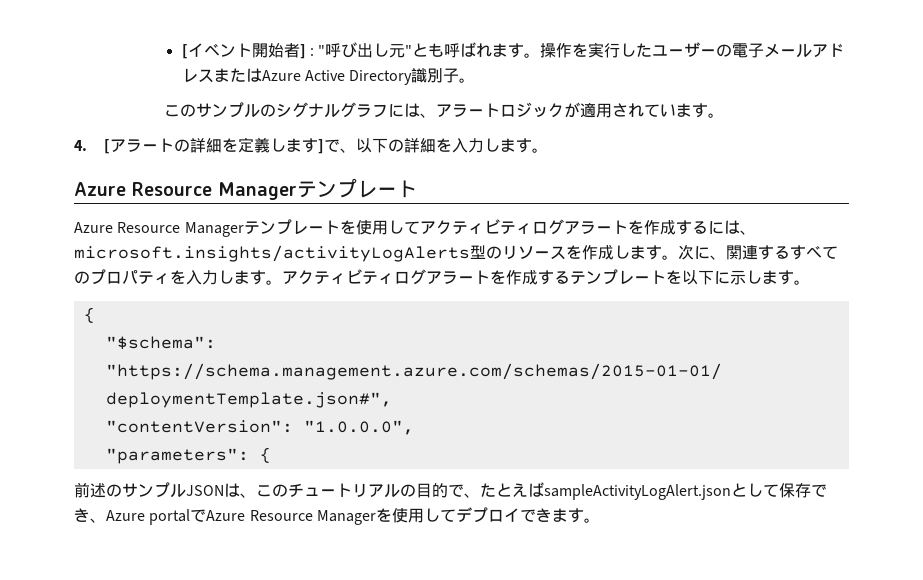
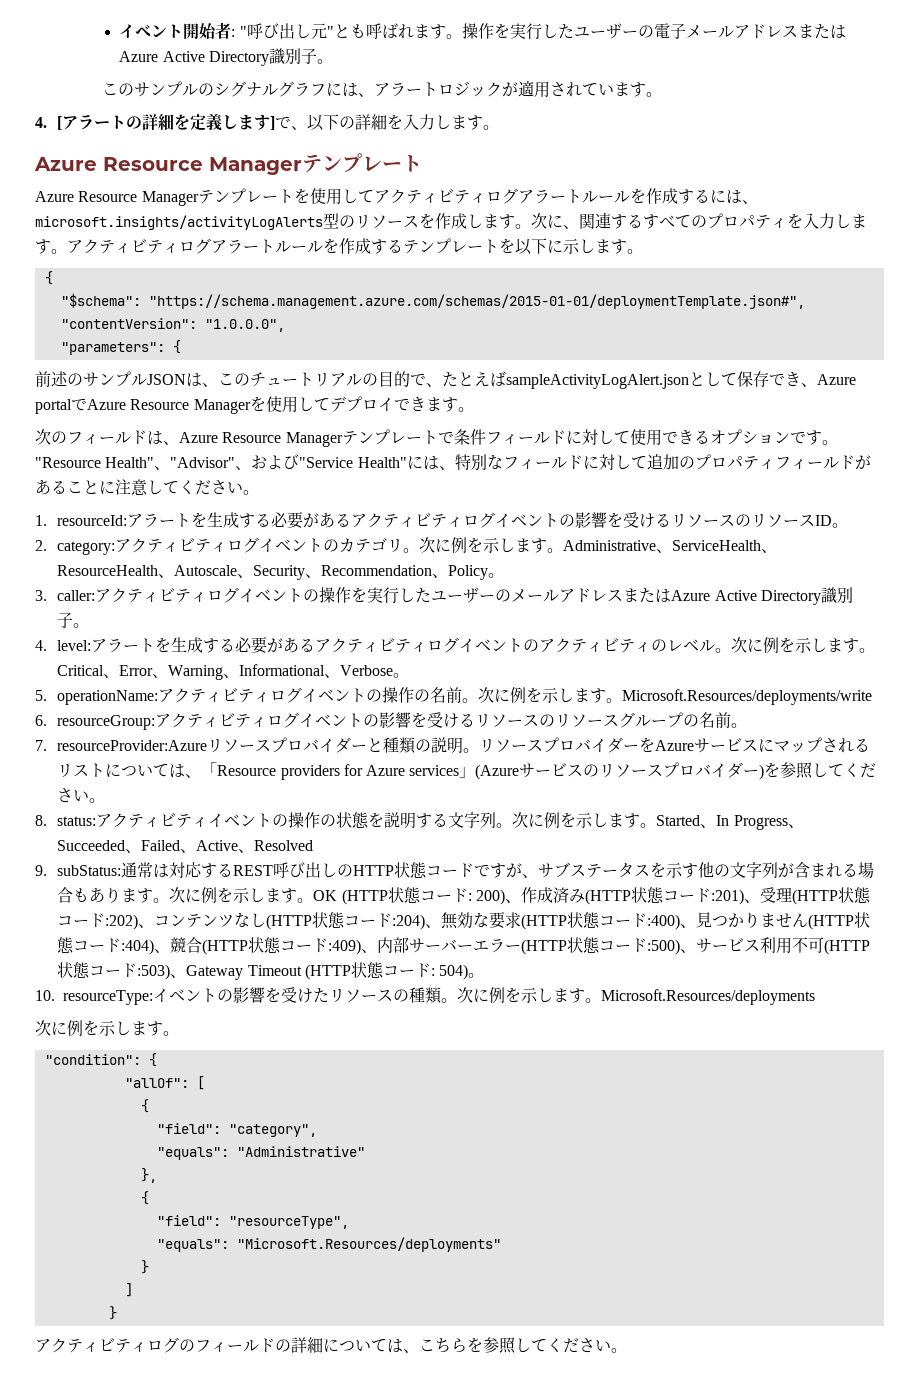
[181,44,188,59] [ -> (119, 31) none
[299,44,306,59] ] -> (232, 30) none
(628, 227) none -> [581,191,630,203] ルール
(490, 277) none -> [275,241,323,253] ルール
(600, 520) none -> [35,429,838,447] [35,454,871,471] [35,479,259,496] [35,512,849,529] [35,537,778,555] [57,565,505,580] [35,587,853,605] [57,612,90,628] [35,637,876,654] [57,664,410,680] [35,687,873,705] [35,712,748,730] [35,737,871,754] [57,762,877,780] [57,788,106,803] [35,812,804,830] [57,840,314,853] [35,862,875,878] [57,887,871,905] [57,912,871,930] [57,937,871,955] [57,962,485,980] [35,987,815,1005] [35,1020,179,1036] [44,1053,157,1067] [124,1076,205,1090] [140,1099,149,1113] [156,1123,317,1137] [156,1146,365,1160] [140,1168,157,1183] [140,1191,149,1205] [156,1215,349,1229] [156,1237,501,1252] [140,1260,149,1274] [124,1283,133,1297] [108,1306,117,1320] [35,1337,627,1354] // 次のフィールドは、Azure Resource Managerテンプレートで条件フィールドに対して使用できるオプションです。"Resource Health"、"Advisor"、および"Service Health"には、特別なフィールドに対して追加のプロパティフィールドがあることに注意してください。 // 1. resourceId:アラートを生成する必要があるアクティビティログイベントの影響を受けるリソースのリソースID。 // 2. category:アクティビティログイベントのカテゴリ。次に例を示します。Administrative、ServiceHealth、ResourceHealth、Autoscale、Security、Recommendation、Policy。 // 3. caller:アクティビティログイベントの操作を実行したユーザーのメールアドレスまたはAzure Active Directory識別子。 // 4. level:アラートを生成する必要があるアクティビティログイベントのアクティビティのレベル。次に例を示します。Critical、Error、Warning、Informational、Verbose。 // 5. operationName:アクティビティログイベントの操作の名前。次に例を示します。Microsoft.Resources/deployments/write // 6. resourceGroup:アクティビティログイベントの影響を受けるリソースのリソースグループの名前。 // 7. resourceProvider:Azureリソースプロバイダーと種類の説明。リソースプロバイダーをAzureサービスにマップされるリストについては、「Resource providers for Azure services」(Azureサービスのリソースプロバイダー)を参照してください。 // 8. status:アクティビティイベントの操作の状態を説明する文字列。次に例を示します。Started、In Progress、Succeeded、Failed、Active、Resolved // 9. subStatus:通常は対応するREST呼び出しのHTTP状態コードですが、サブステータスを示す他の文字列が含まれる場合もあります。次に例を示します。OK (HTTP状態コード: 200)、作成済み(HTTP状態コード:201)、受理(HTTP状態コード:202)、コンテンツなし(HTTP状態コード:204)、無効な要求(HTTP状態コード:400)、見つかりません(HTTP状態コード:404)、競合(HTTP状態コード:409)、内部サーバーエラー(HTTP状態コード:500)、サービス利用不可(HTTP状態コード:503)、Gateway Timeout (HTTP状態コード: 504)。 // 10. resourceType:イベントの影響を受けたリソースの種類。次に例を示します。Microsoft.Resources/deployments // 次に例を示します。 // "condition": { // "allOf": [ // { // "field": "category", // "equals": "Administrative" // }, // { // "field": "resourceType", // "equals": "Microsoft.Resources/deployments" // } // ] // } // アクティビティログのフィールドの詳細については、こちらを参照してください。

